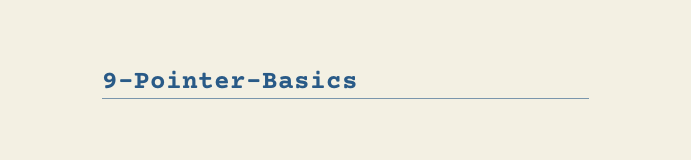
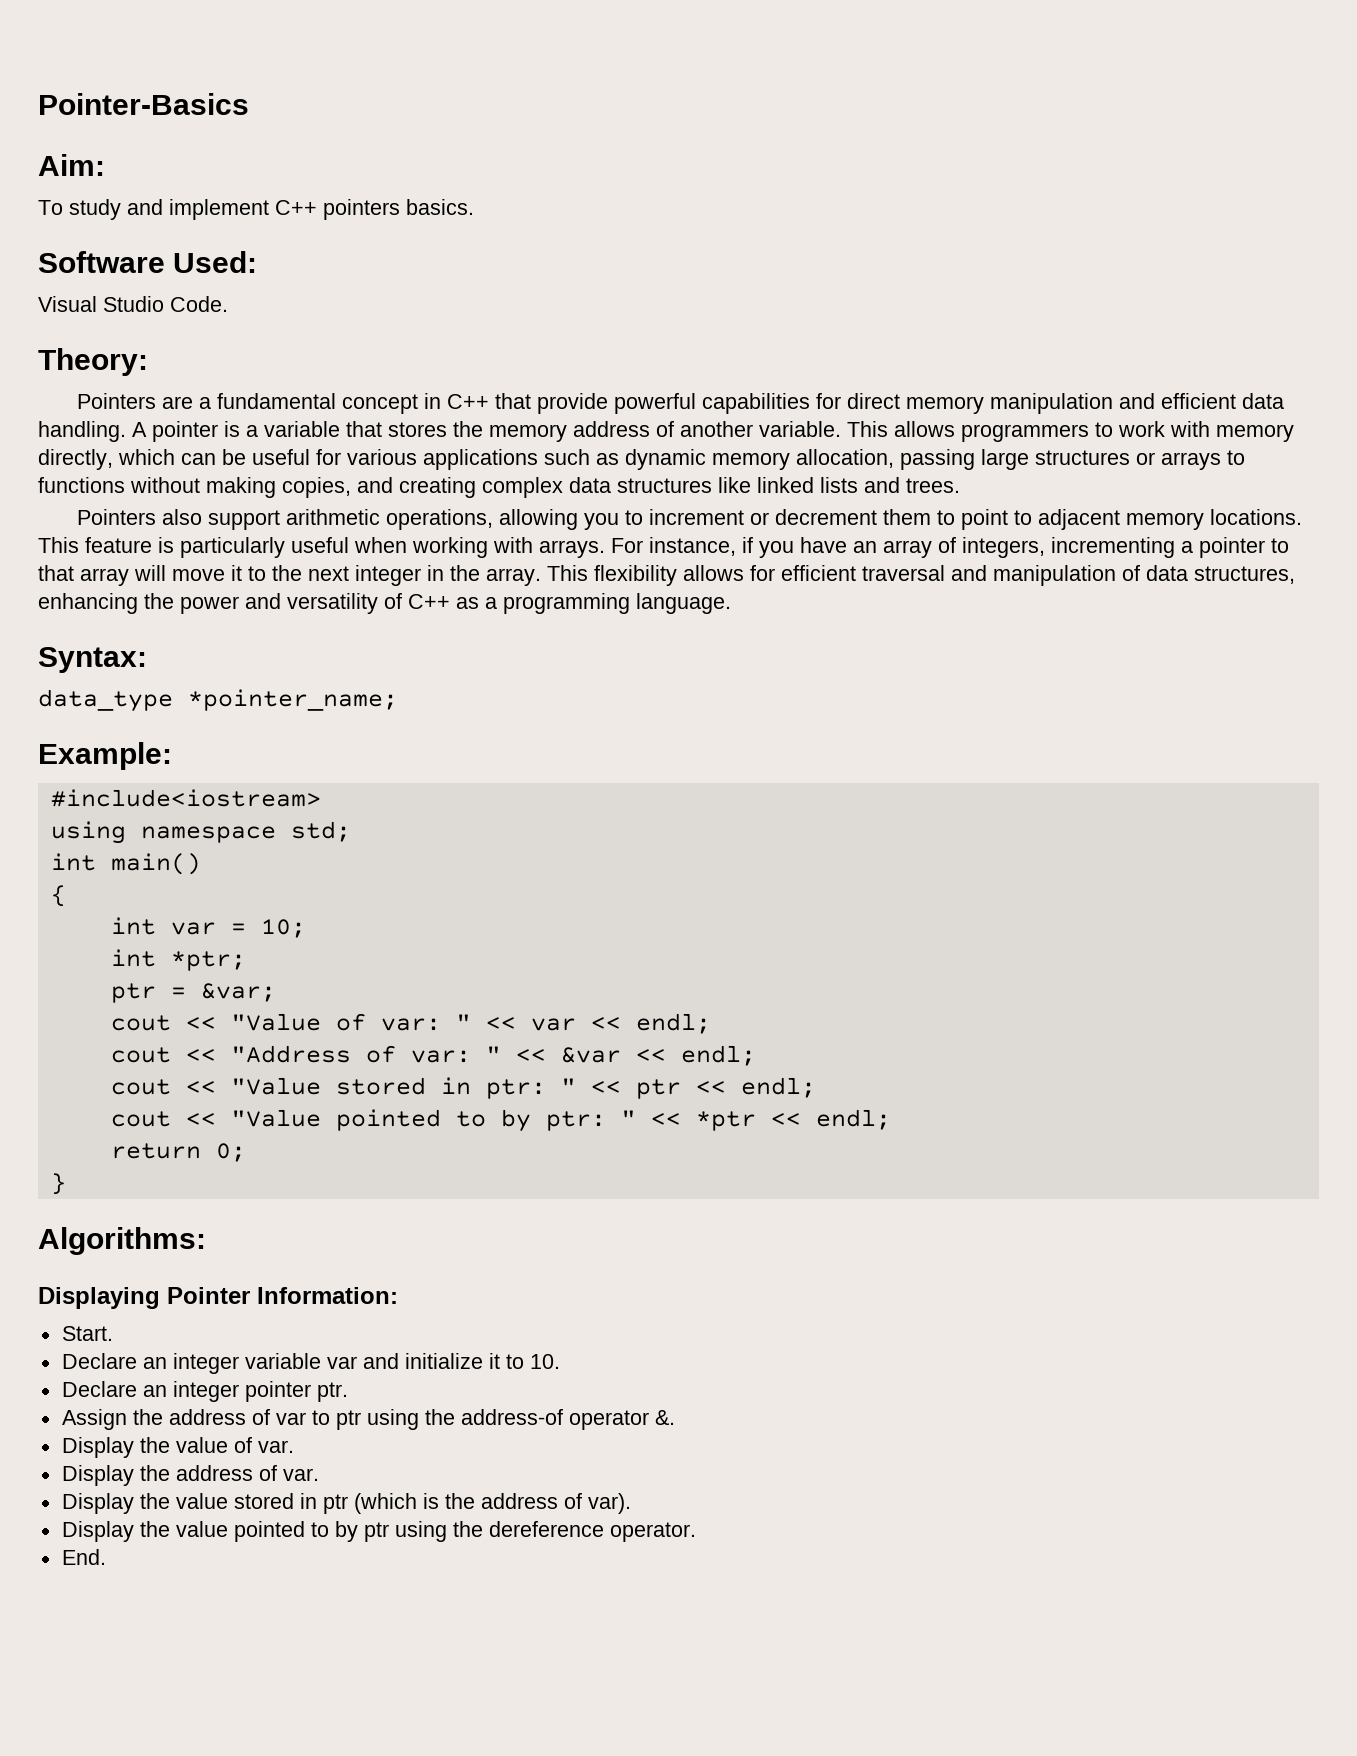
[102,70,358,89] 9-Pointer-Basics -> [38,93,249,115] [38,154,105,176] [38,199,474,220] [38,251,258,273] [38,296,228,312] [38,348,148,376] [77,393,1285,414] [38,421,1294,442] [38,449,1245,470] [38,477,960,498] [77,509,1303,530] [38,537,1289,558] [38,565,1295,586] [38,593,731,614] [38,647,147,673] [38,689,398,712] [38,742,172,770] [50,789,321,807] [50,821,351,844] [50,853,201,875] [50,885,66,907] [110,917,306,938] [110,949,246,971] [110,983,276,1003] [110,1013,711,1034] [110,1045,756,1066] [110,1077,816,1099] [110,1109,891,1132] [110,1143,246,1162] [50,1173,66,1195] [38,1227,206,1255] [38,1287,398,1309] [61,1326,113,1341] [61,1353,560,1374] [61,1381,348,1402] [61,1409,675,1430] [61,1437,294,1458] [61,1465,319,1486] [61,1493,631,1514] [61,1521,696,1542] [61,1549,106,1565] Pointer-Basics // Aim: // To study and implement C++ pointers basics. // Software Used: // Visual Studio Code. // Theory: // Pointers are a fundamental concept in C++ that provide powerful capabilities for direct memory manipulation and efficient data handling. A pointer is a variable that stores the memory address of another variable. This allows programmers to work with memory directly, which can be useful for various applications such as dynamic memory allocation, passing large structures or arrays to functions without making copies, and creating complex data structures like linked lists and trees. // Pointers also support arithmetic operations, allowing you to increment or decrement them to point to adjacent memory locations. This feature is particularly useful when working with arrays. For instance, if you have an array of integers, incrementing a pointer to that array will move it to the next integer in the array. This flexibility allows for efficient traversal and manipulation of data structures, enhancing the power and versatility of C++ as a programming language. // Syntax: // data_type *pointer_name; // Example: // #include<iostream> // using namespace std; // int main() // { // int var = 10; // int *ptr; // ptr = &var; // cout << "Value of var: " << var << endl; // cout << "Address of var: " << &var << endl; // cout << "Value stored in ptr: " << ptr << endl; // cout << "Value pointed to by ptr: " << *ptr << endl; // return 0; // } // Algorithms: // Displaying Pointer Information: // Start. // Declare an integer variable var and initialize it to 10. // Declare an integer pointer ptr. // Assign the address of var to ptr using the address-of operator &. // Display the value of var. // Display the address of var. // Display the value stored in ptr (which is the address of var). // Display the value pointed to by ptr using the dereference operator. // End.

